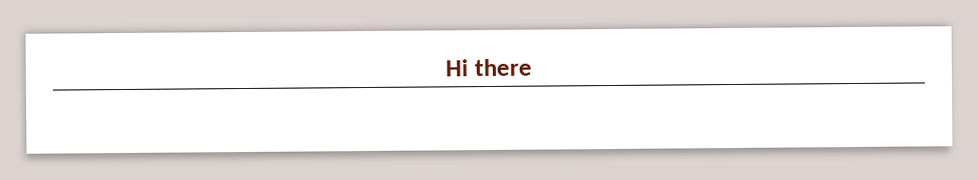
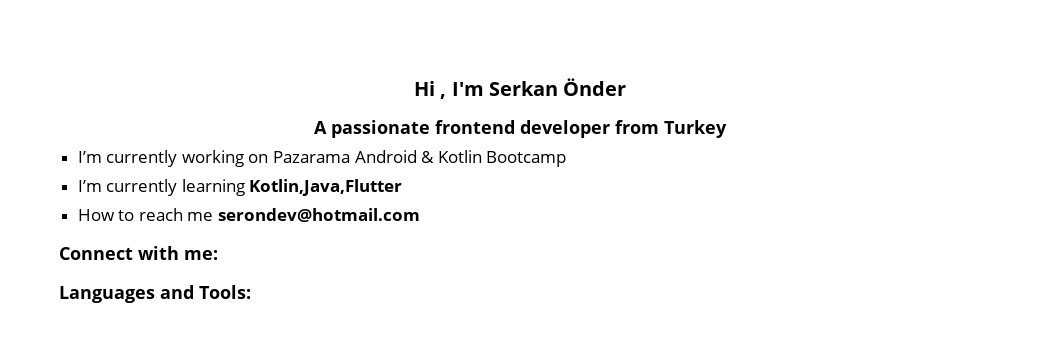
[473,58,532,77] there -> [440,78,627,99] [314,120,728,138] [77,150,567,167] [77,179,403,196] [77,208,421,222] [59,246,218,260] [59,285,251,303] , I'm Serkan Önder // A passionate frontend developer from Turkey // I’m currently working on Pazarama Android & Kotlin Bootcamp // I’m currently learning Kotlin,Java,Flutter // How to reach me serondev@hotmail.com // Connect with me: // Languages and Tools:

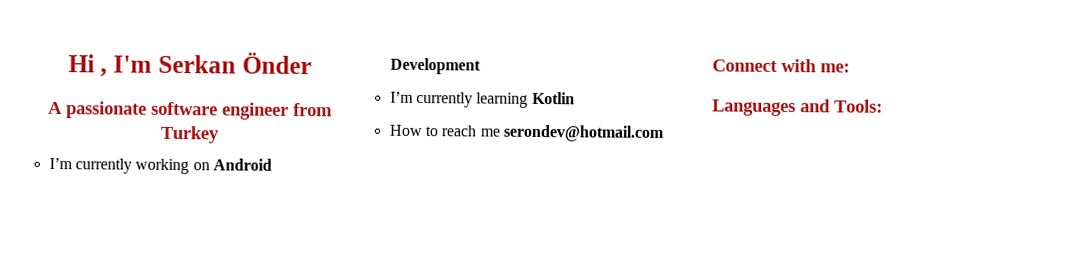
[435,120,611,138] frontend developer -> [150,101,289,120] software engineer
[273,150,567,167] Pazarama Android & Kotlin Bootcamp -> [212,158,272,171] [389,57,481,75] Android Development
[249,179,403,196] Kotlin,Java,Flutter -> [531,91,575,105] Kotlin

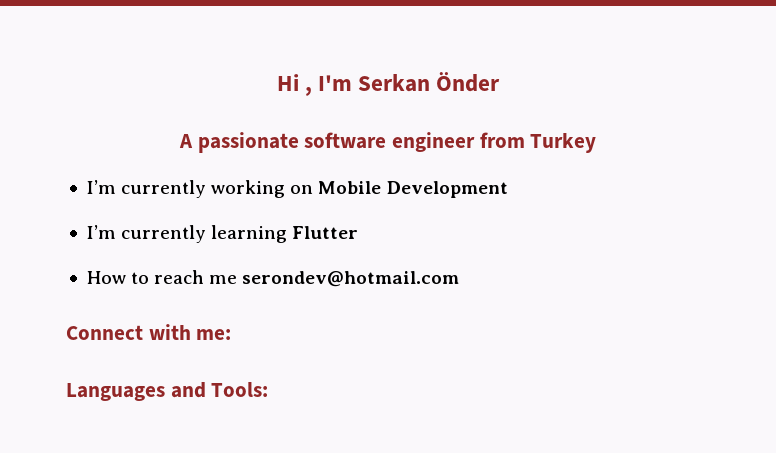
[212,158,272,171] Android -> [318,181,382,194] Mobile
[531,91,575,105] Kotlin -> [292,226,359,239] Flutter

